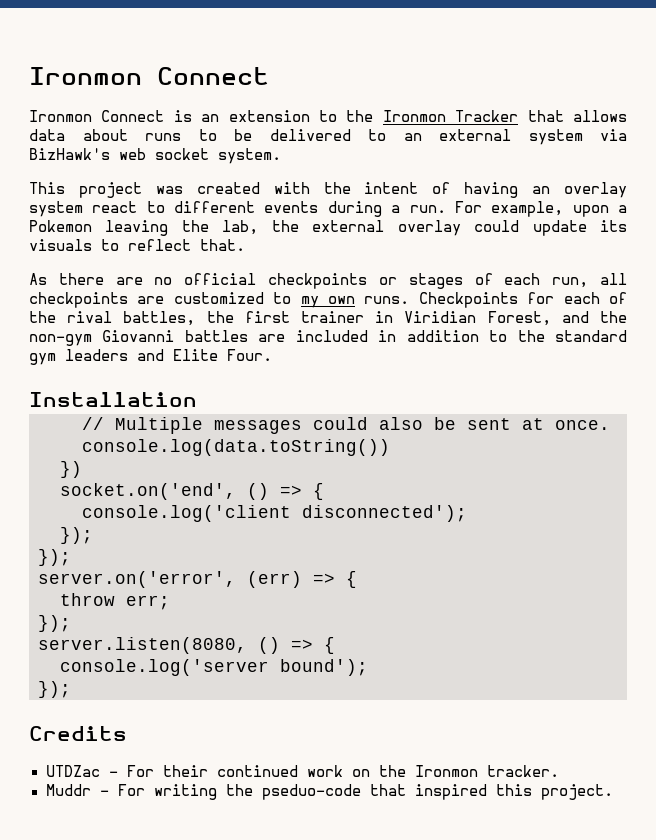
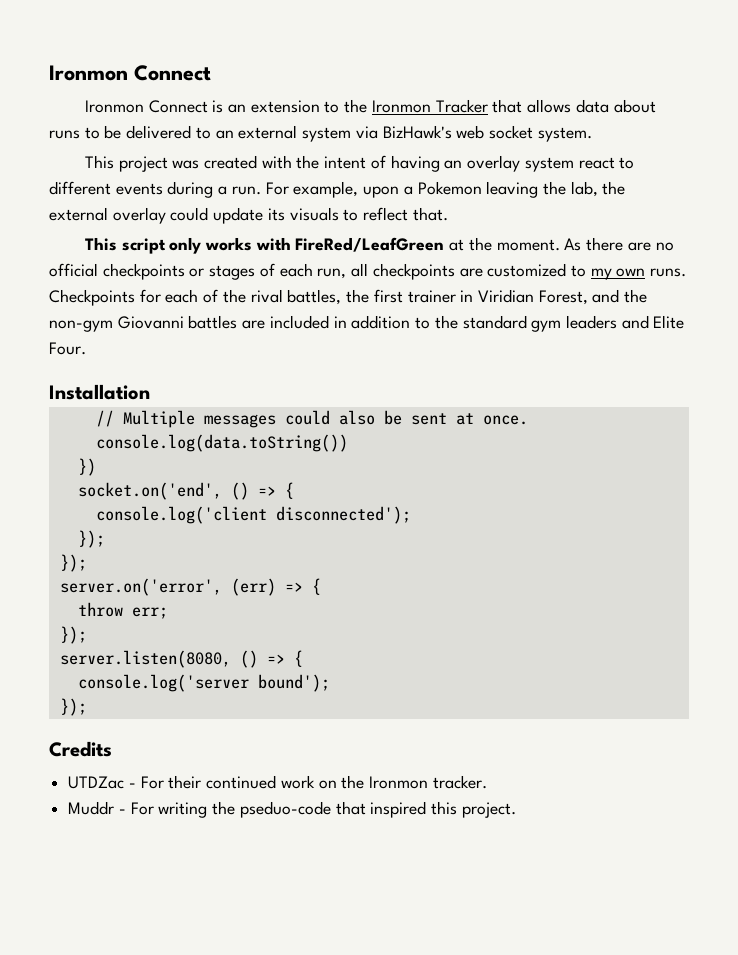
(245, 245) none -> [84,237,560,254] This script only works with FireRed/LeafGreen at the moment.

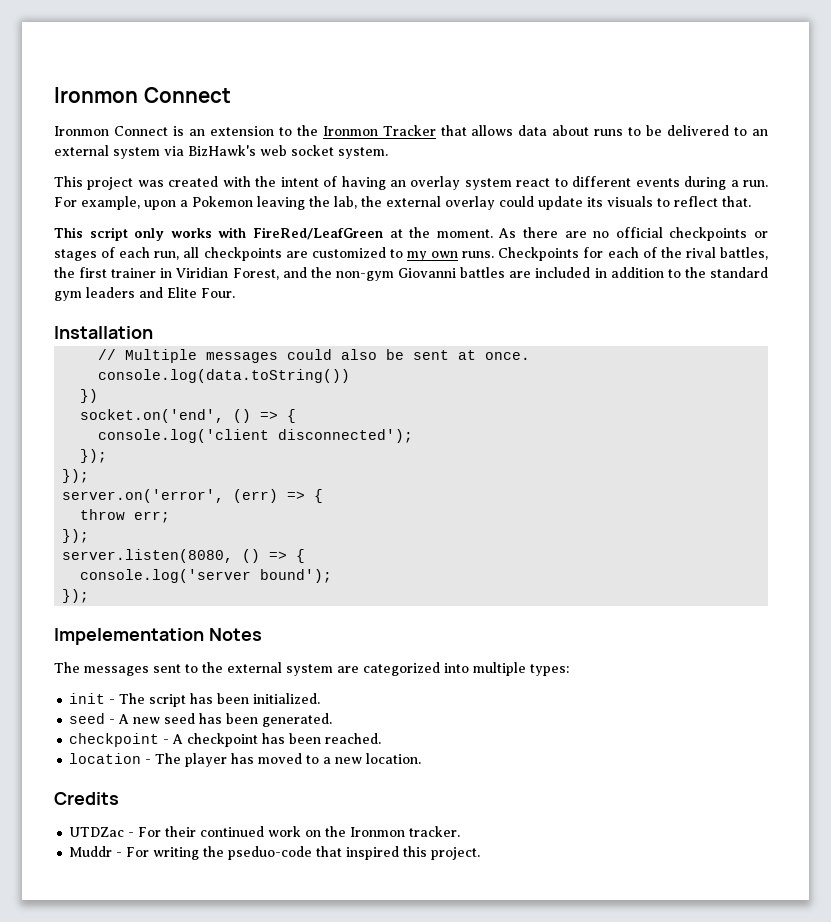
(87, 707) none -> [54,628,262,645] [54,662,569,676] [69,693,321,707] [69,713,333,727] [69,733,382,747] [69,753,422,767] // Impelementation Notes // The messages sent to the external system are categorized into multiple types: // init - The script has been initialized. // seed - A new seed has been generated. // checkpoint - A checkpoint has been reached. // location - The player has moved to a new location.

